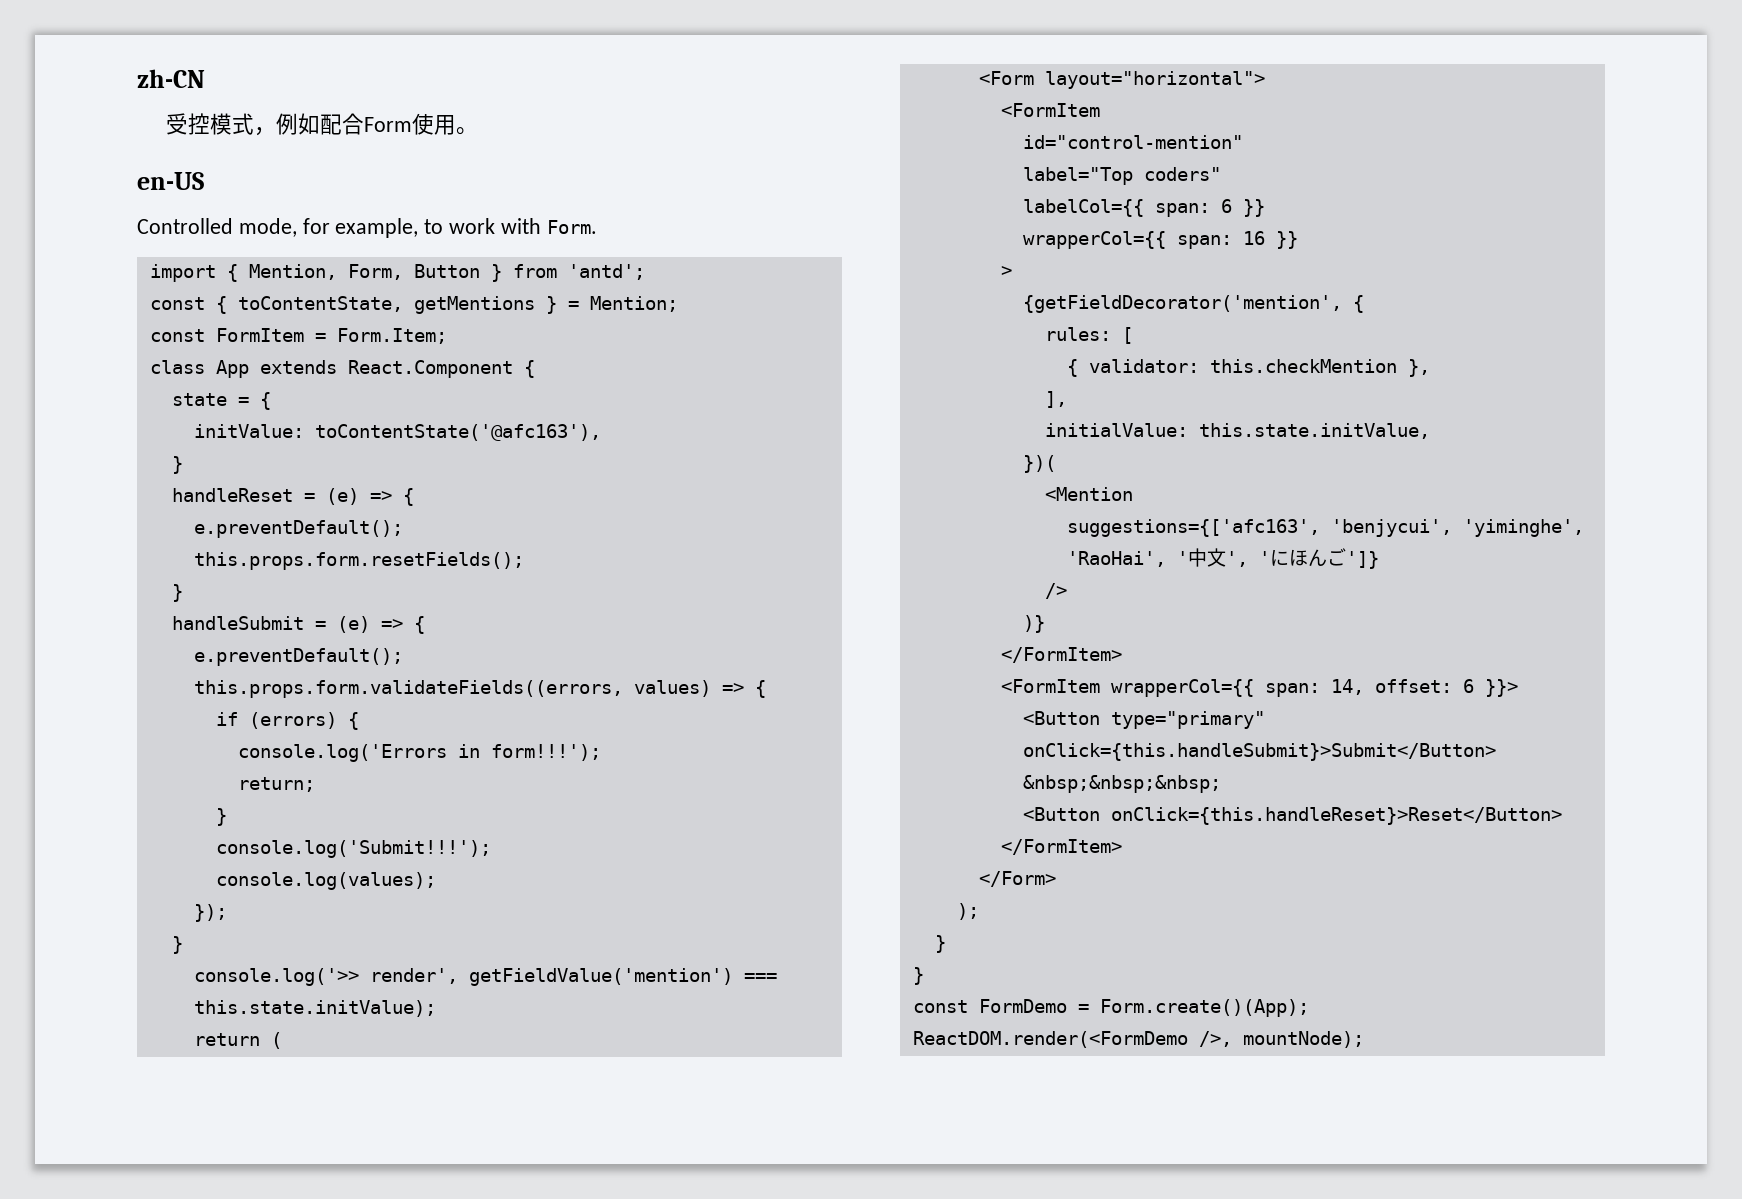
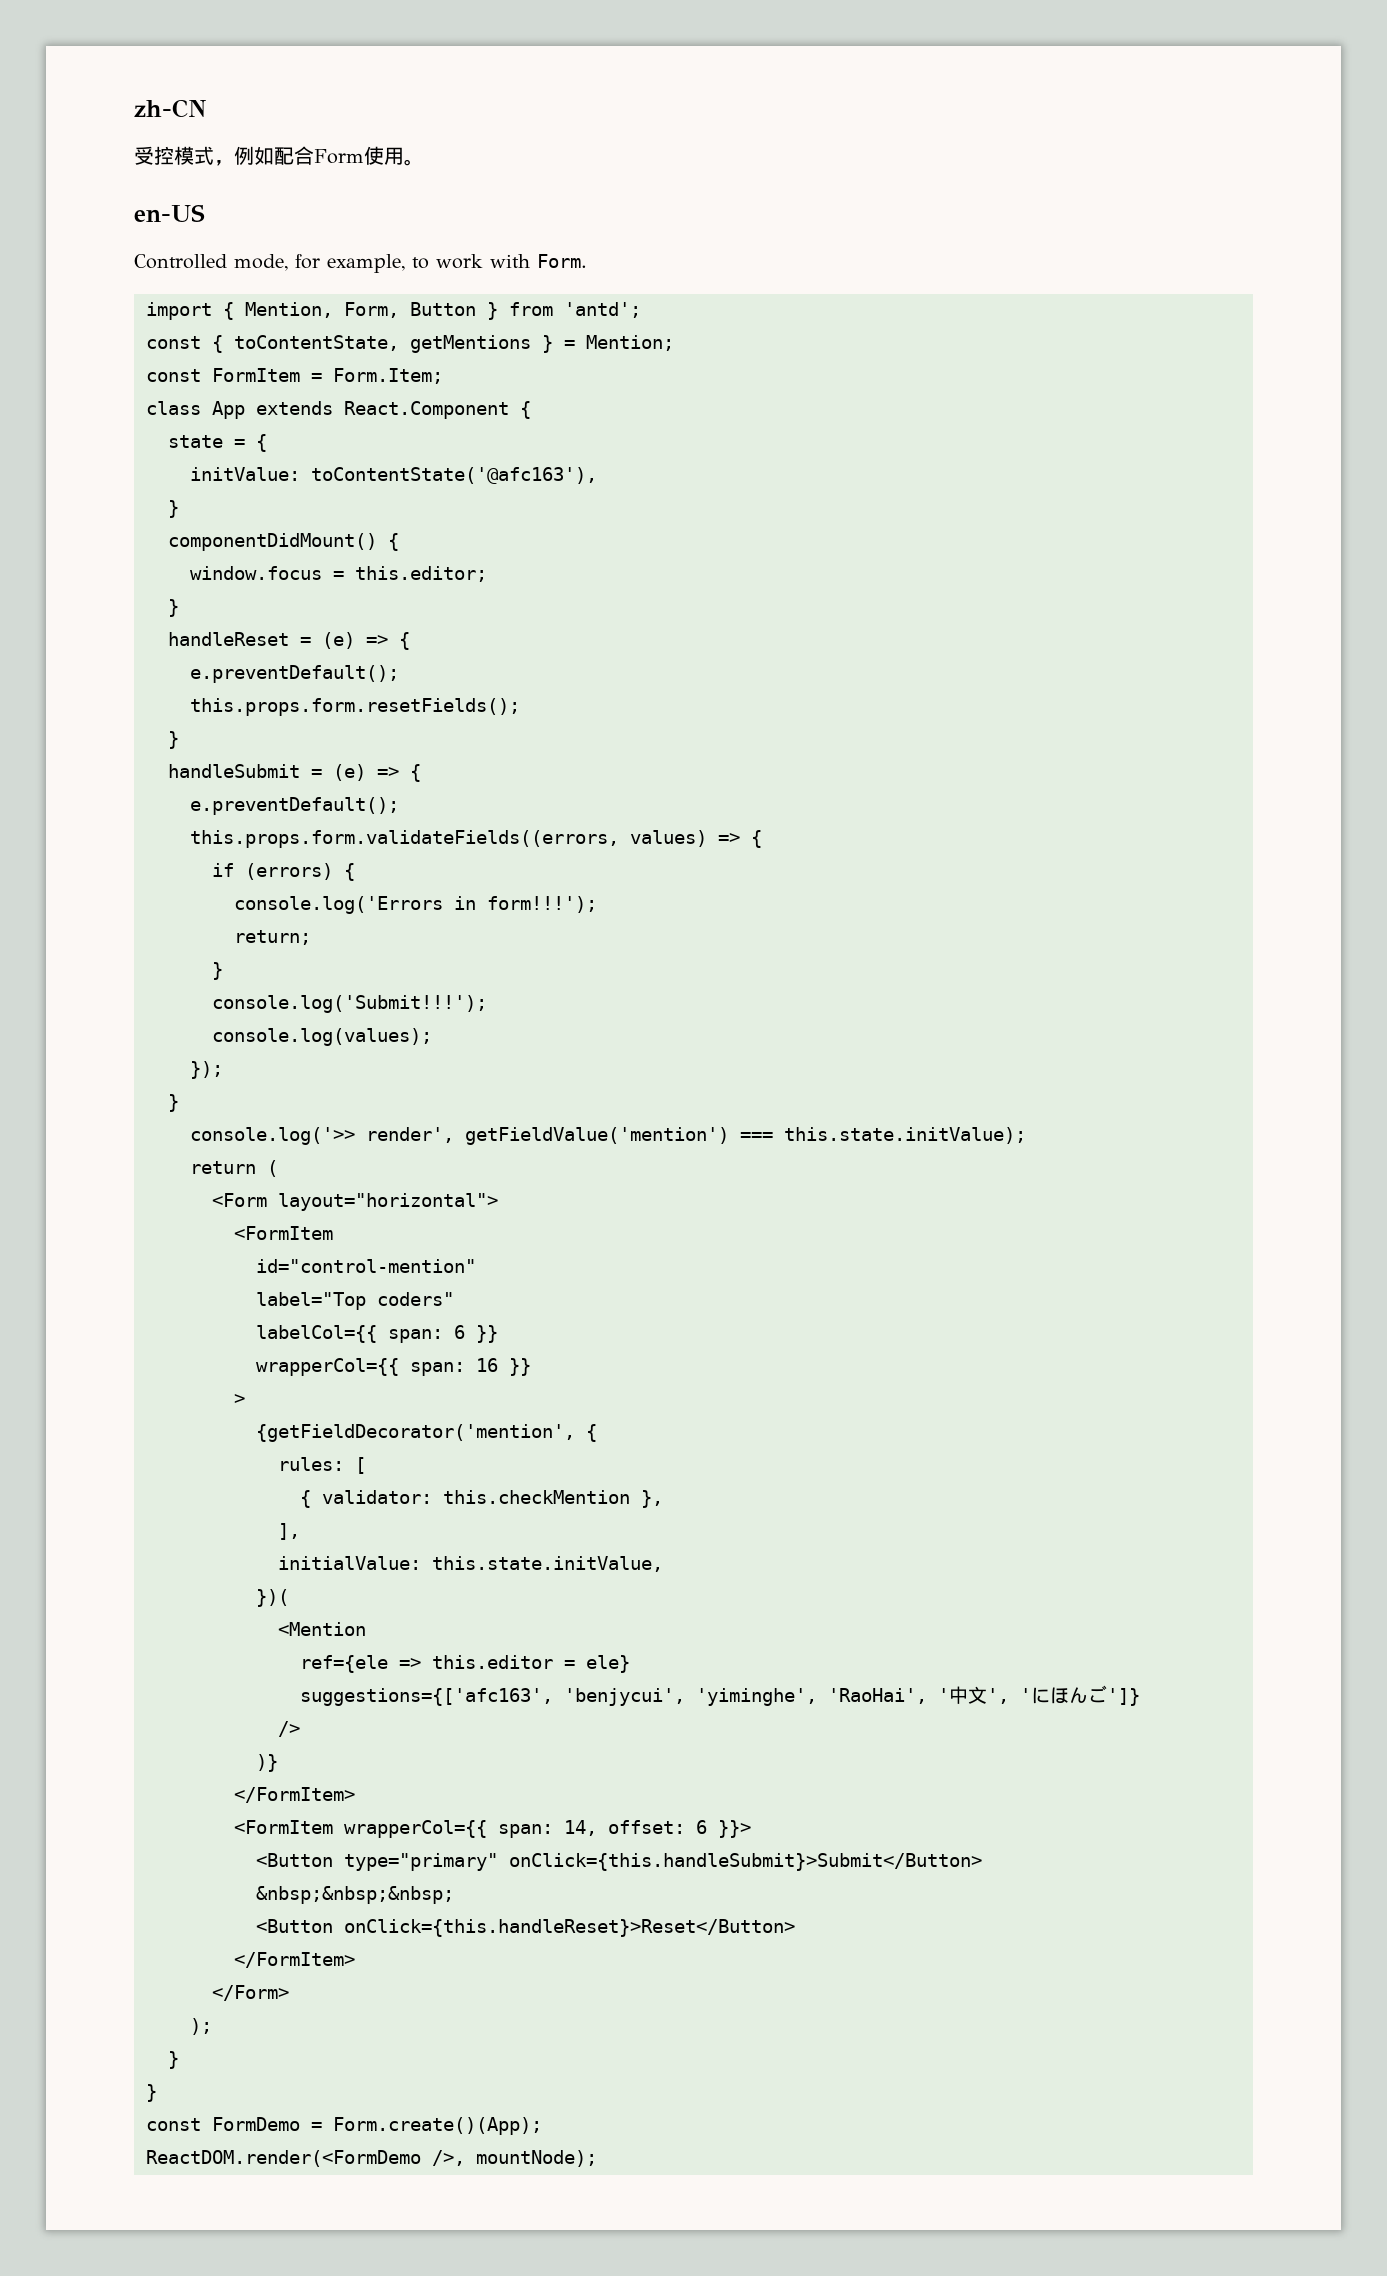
(183, 465) none -> [168,533,399,551] [190,566,487,582] [168,599,179,617] // componentDidMount() { // window.focus = this.editor; // }
(1133, 494) none -> [300,1655,630,1673] // ref={ele => this.editor = ele}

